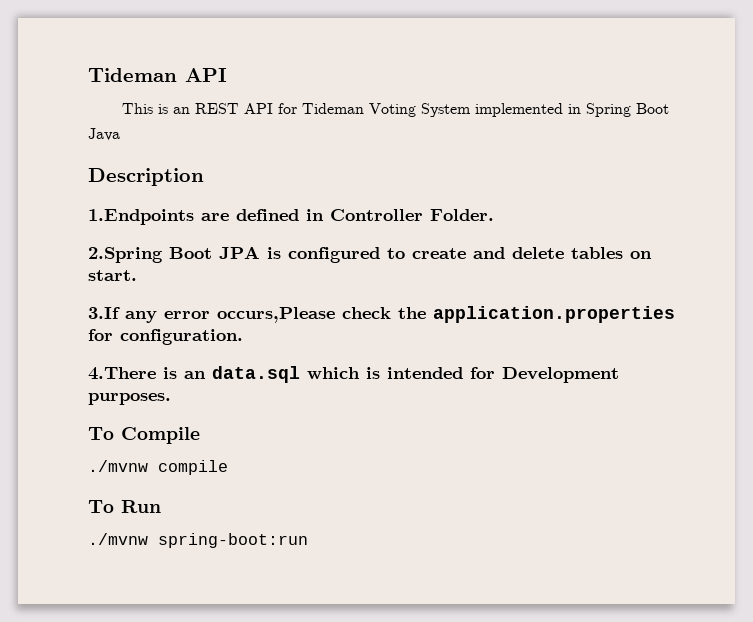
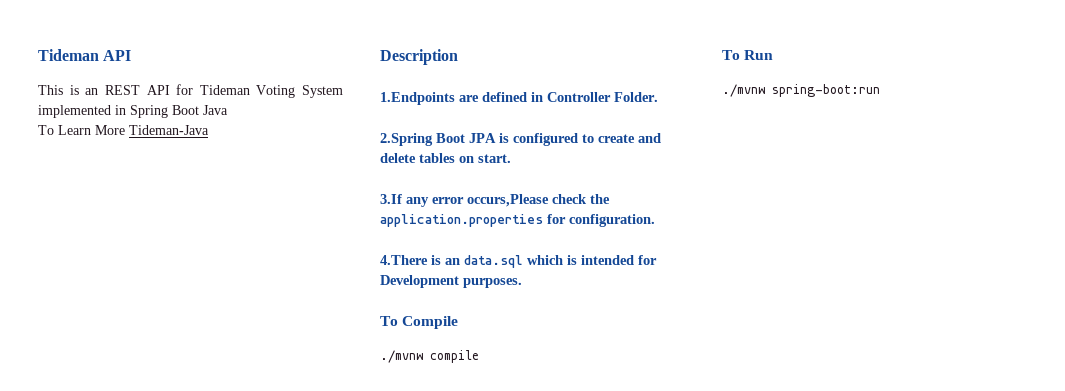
(120, 134) none -> [38,125,209,135] // To Learn More Tideman-Java

